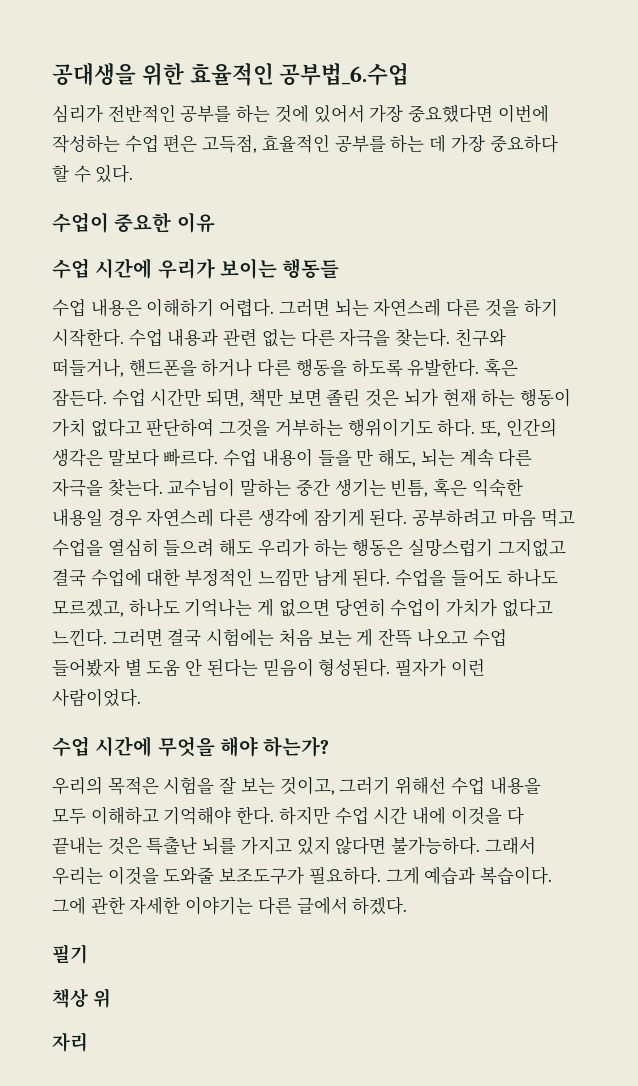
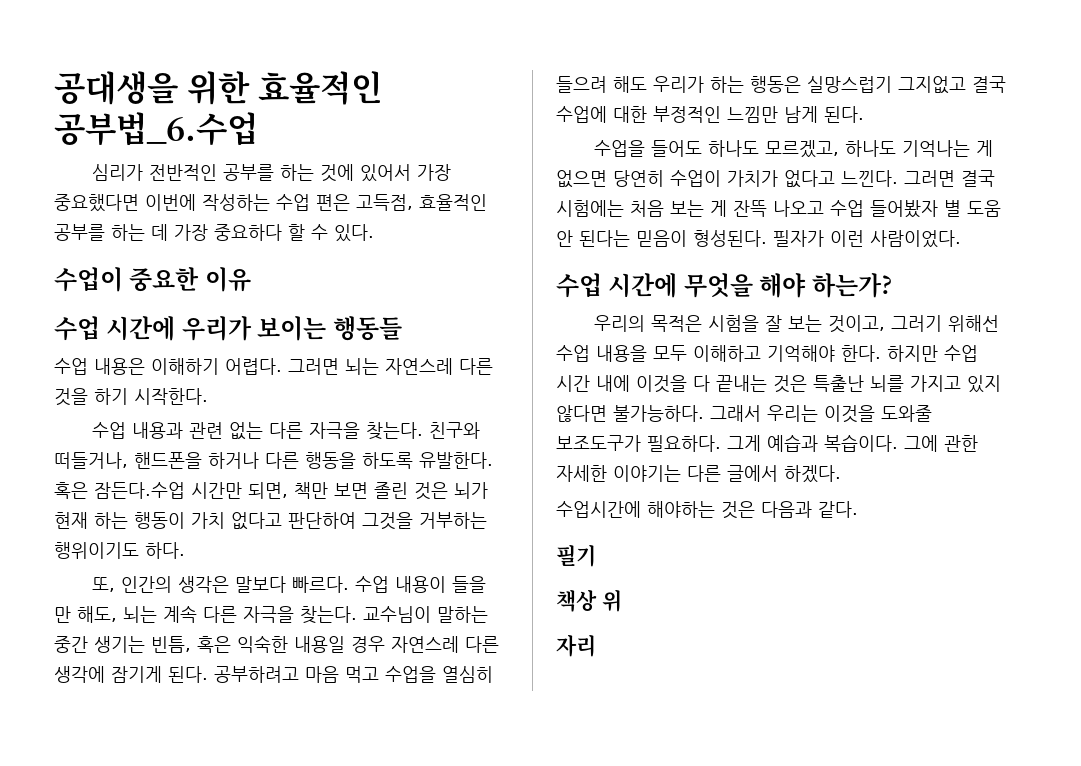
(124, 337) none -> (208, 396) //
[52,388,146,407] 잠든다. 수업 -> [94,482,185,499] 잠든다.수업
(476, 427) none -> (185, 550) //
(391, 577) none -> (864, 114) //
(408, 905) none -> [556,501,858,519] // 수업시간에 해야하는 것은 다음과 같다.

